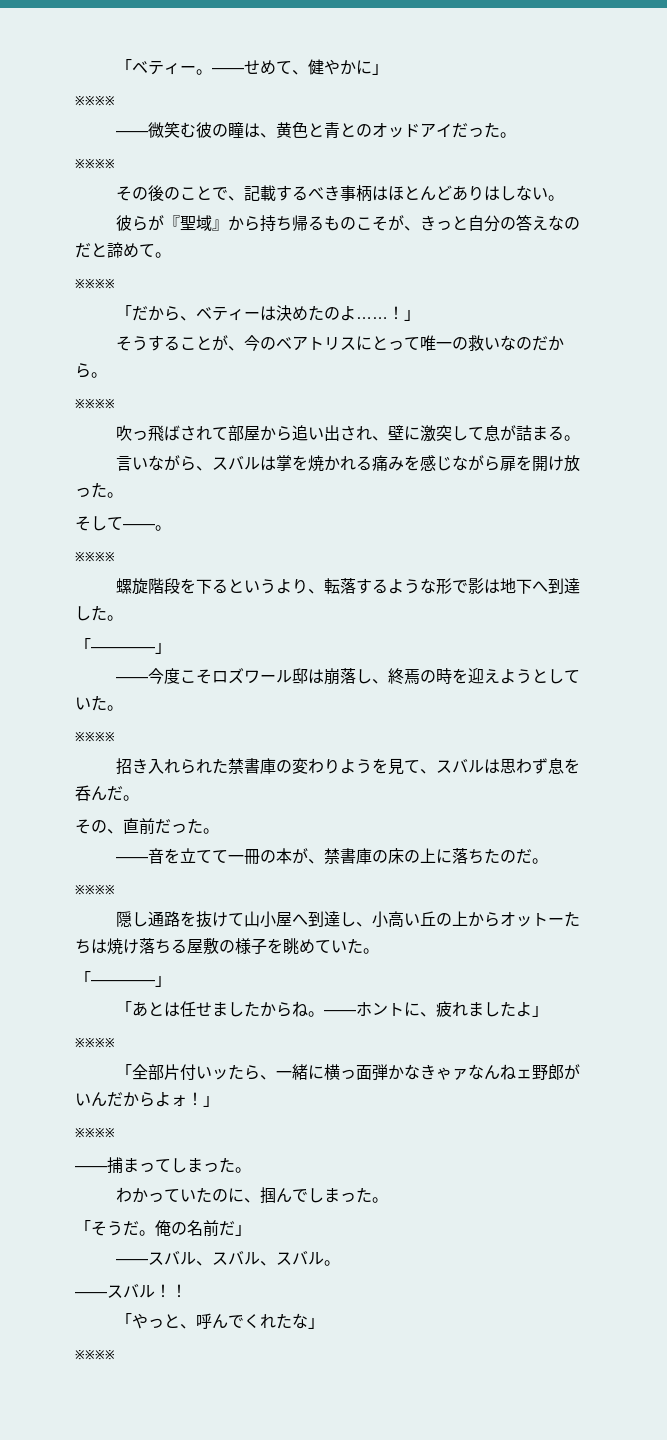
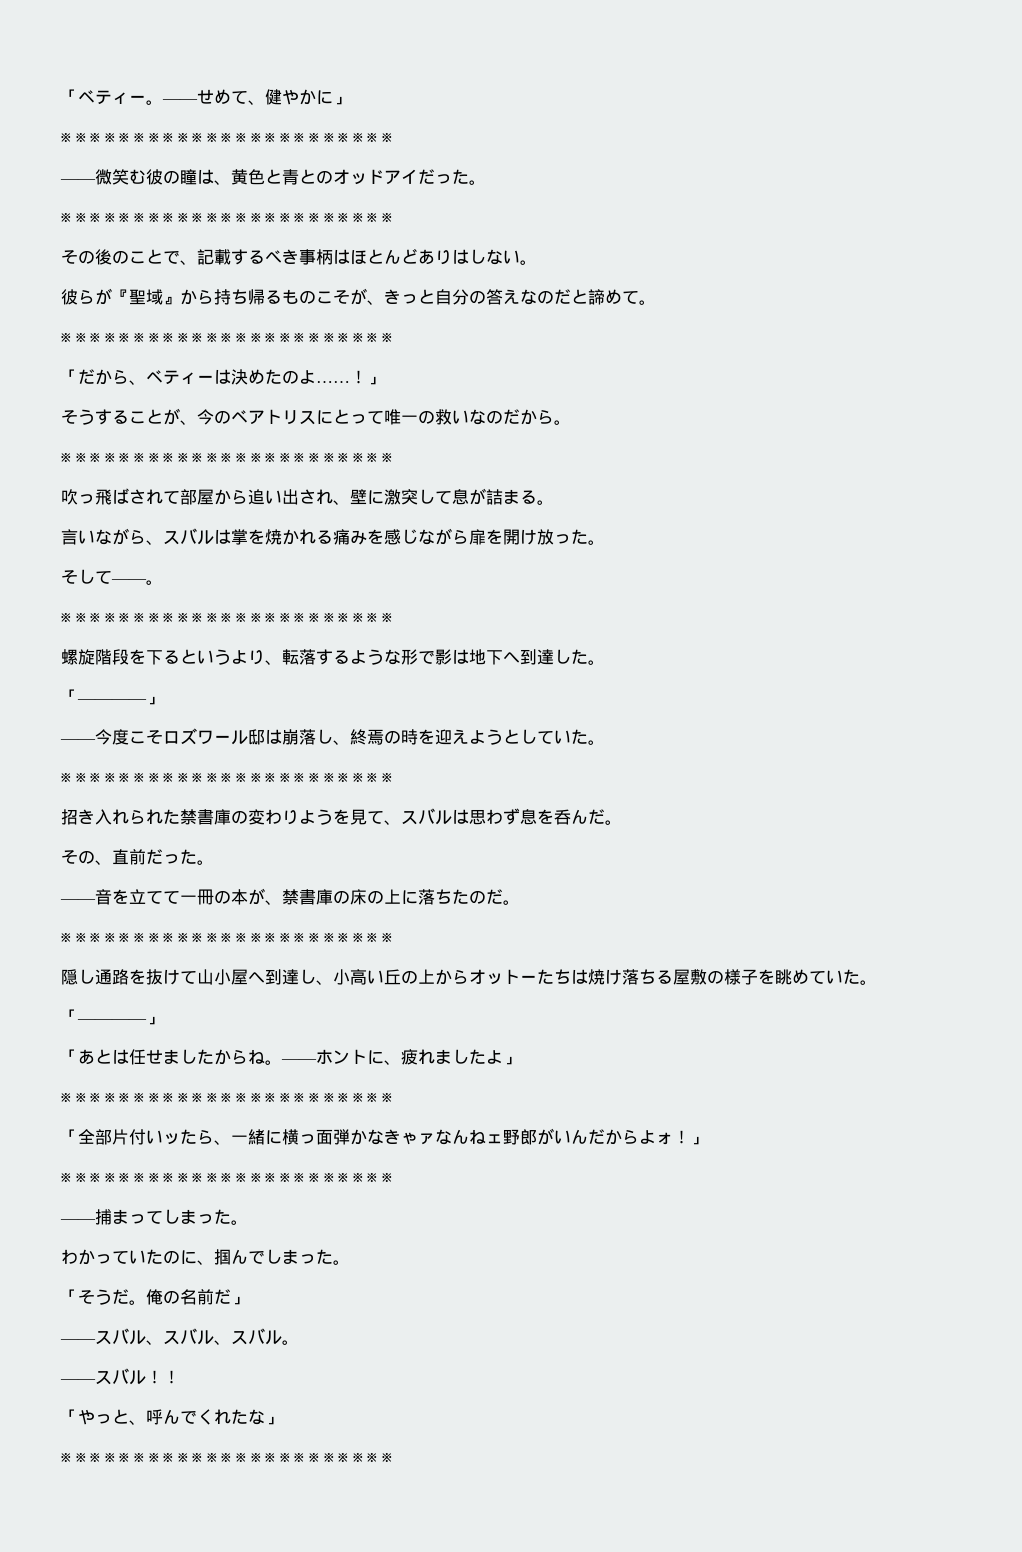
[75,96,115,106] ※※※※ -> [61,132,392,143] ※ ※ ※ ※ ※ ※ ※ ※ ※ ※ ※ ※ ※ ※ ※ ※ ※ ※ ※ ※ ※ ※ ※
[75,159,115,169] ※※※※ -> [61,212,392,223] ※ ※ ※ ※ ※ ※ ※ ※ ※ ※ ※ ※ ※ ※ ※ ※ ※ ※ ※ ※ ※ ※ ※
[75,279,115,289] ※※※※ -> [61,332,392,343] ※ ※ ※ ※ ※ ※ ※ ※ ※ ※ ※ ※ ※ ※ ※ ※ ※ ※ ※ ※ ※ ※ ※
[75,399,115,409] ※※※※ -> [61,452,392,463] ※ ※ ※ ※ ※ ※ ※ ※ ※ ※ ※ ※ ※ ※ ※ ※ ※ ※ ※ ※ ※ ※ ※
[75,552,115,562] ※※※※ -> [61,612,392,623] ※ ※ ※ ※ ※ ※ ※ ※ ※ ※ ※ ※ ※ ※ ※ ※ ※ ※ ※ ※ ※ ※ ※
[75,732,115,742] ※※※※ -> [61,772,392,783] ※ ※ ※ ※ ※ ※ ※ ※ ※ ※ ※ ※ ※ ※ ※ ※ ※ ※ ※ ※ ※ ※ ※
[75,885,115,895] ※※※※ -> [61,932,392,943] ※ ※ ※ ※ ※ ※ ※ ※ ※ ※ ※ ※ ※ ※ ※ ※ ※ ※ ※ ※ ※ ※ ※
[75,1038,115,1048] ※※※※ -> [61,1092,392,1103] ※ ※ ※ ※ ※ ※ ※ ※ ※ ※ ※ ※ ※ ※ ※ ※ ※ ※ ※ ※ ※ ※ ※
[75,1128,115,1138] ※※※※ -> [61,1172,392,1183] ※ ※ ※ ※ ※ ※ ※ ※ ※ ※ ※ ※ ※ ※ ※ ※ ※ ※ ※ ※ ※ ※ ※
[75,1350,115,1360] ※※※※ -> [61,1452,392,1463] ※ ※ ※ ※ ※ ※ ※ ※ ※ ※ ※ ※ ※ ※ ※ ※ ※ ※ ※ ※ ※ ※ ※

